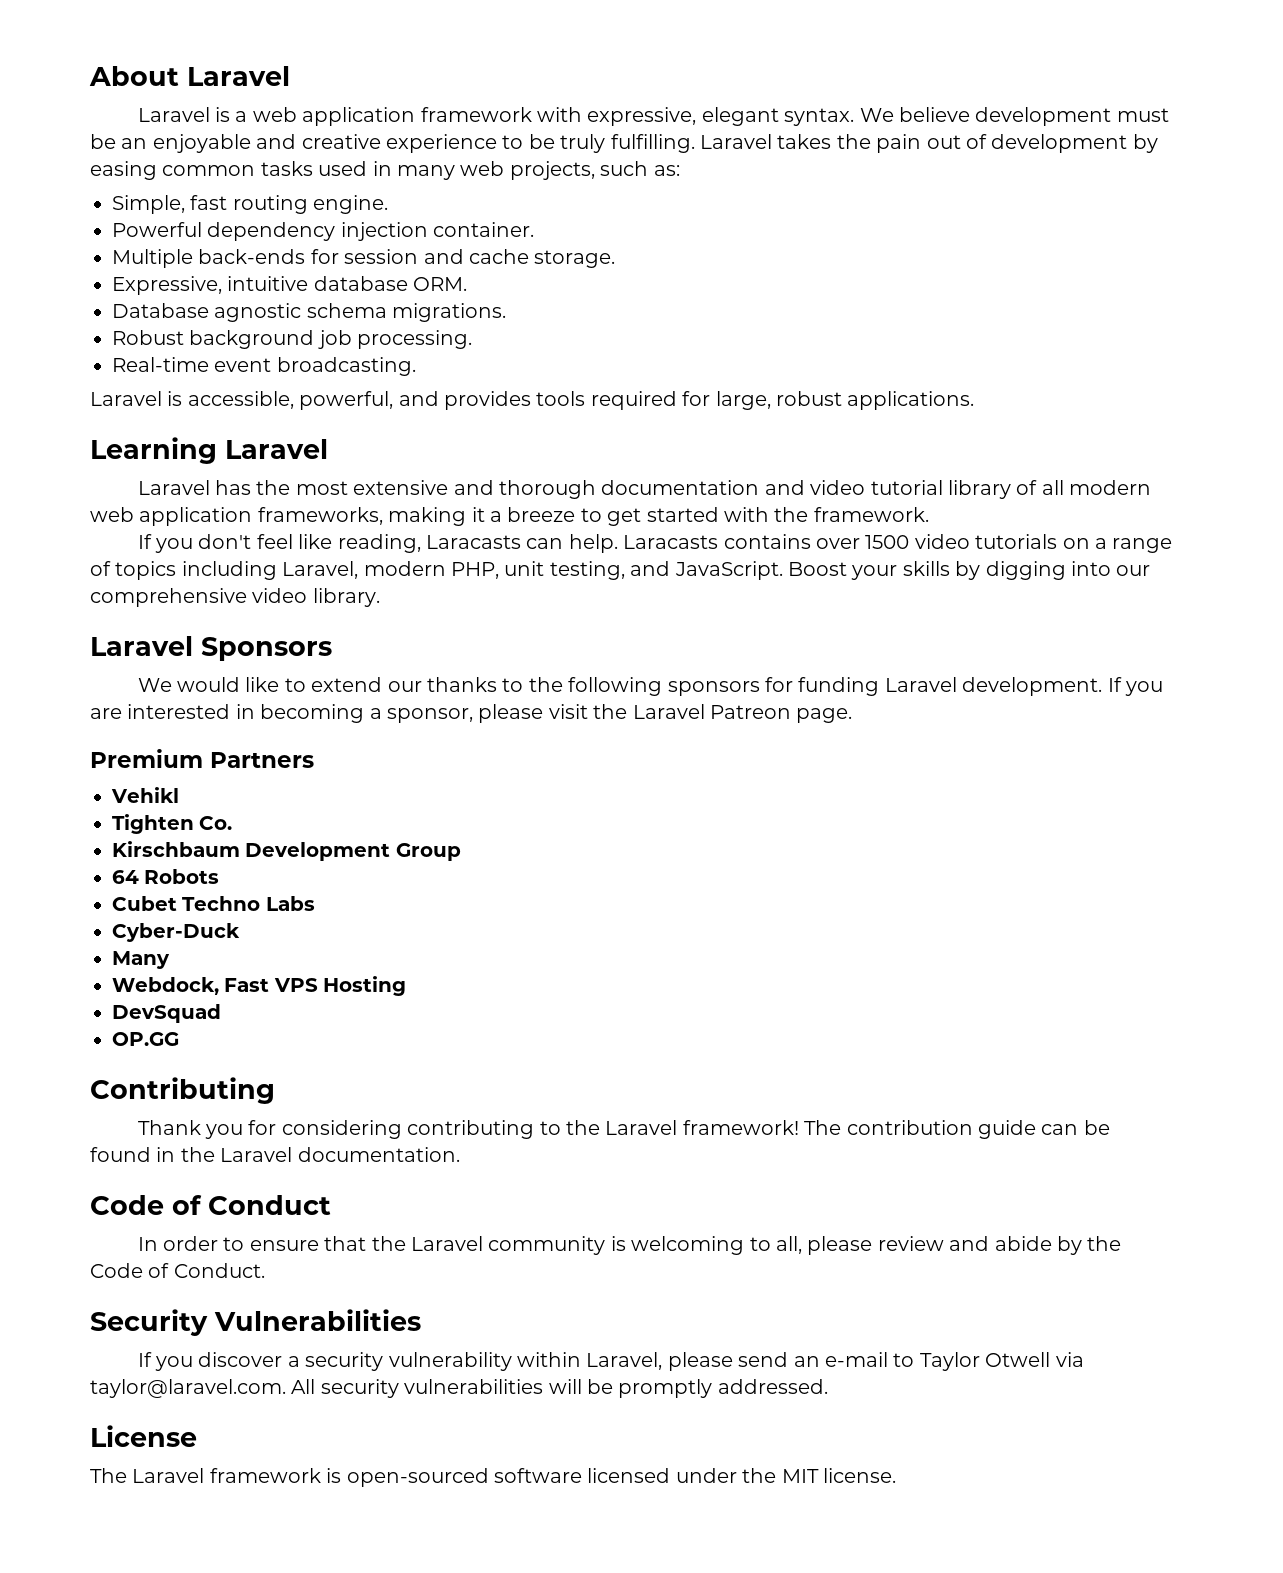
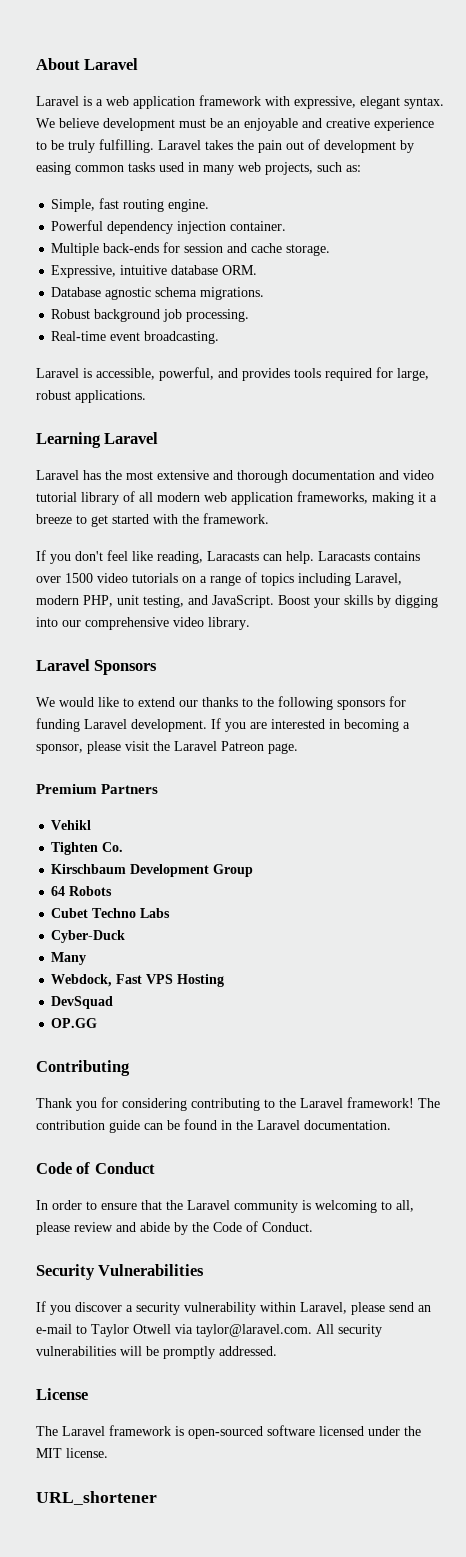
(896, 1475) none -> [36,1491,157,1505] // URL_shortener

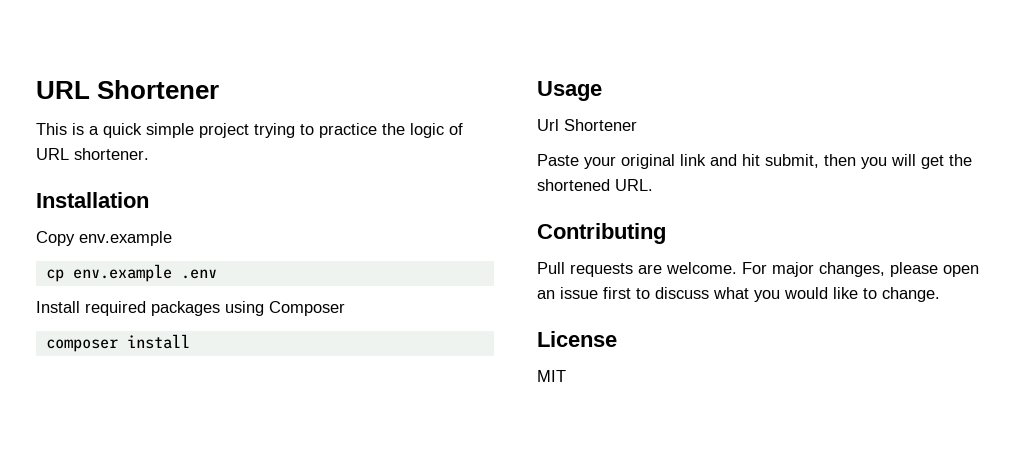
[36,58,139,70] [36,95,444,109] [36,118,434,131] [36,139,414,153] [36,162,361,175] [51,198,210,212] [51,220,287,234] [51,242,331,256] [51,265,258,278] [51,287,265,300] [51,309,250,322] [51,331,220,344] [36,367,429,381] [36,390,146,403] [36,432,159,448] [36,470,434,483] [36,491,437,505] [36,513,269,527] [36,550,420,564] [36,572,402,586] [36,595,438,608] [36,617,250,630] [36,659,158,675] [36,696,406,710] [36,718,410,732] [36,741,298,754] [36,784,159,794] [51,820,92,830] [51,842,124,855] [51,864,254,877] [51,886,113,896] [51,908,171,918] [51,930,126,943] [51,952,87,965] [51,974,225,987] [51,996,114,1009] [51,1018,98,1028] [36,1060,130,1076] [36,1097,440,1111] [36,1119,391,1133] [36,1162,155,1174] [36,1200,414,1213] [36,1221,313,1235] [36,1264,205,1280] [36,1301,431,1315] [36,1324,382,1337] [36,1346,277,1359] [36,1388,88,1400] [36,1425,421,1439] [36,1448,108,1458] [36,1491,157,1505] About Laravel // Laravel is a web application framework with expressive, elegant syntax. We believe development must be an enjoyable and creative experience to be truly fulfilling. Laravel takes the pain out of development by easing common tasks used in many web projects, such as: // Simple, fast routing engine. // Powerful dependency injection container. // Multiple back-ends for session and cache storage. // Expressive, intuitive database ORM. // Database agnostic schema migrations. // Robust background job processing. // Real-time event broadcasting. // Laravel is accessible, powerful, and provides tools required for large, robust applications. // Learning Laravel // Laravel has the most extensive and thorough documentation and video tutorial library of all modern web application frameworks, making it a breeze to get started with the framework. // If you don't feel like reading, Laracasts can help. Laracasts contains over 1500 video tutorials on a range of topics including Laravel, modern PHP, unit testing, and JavaScript. Boost your skills by digging into our comprehensive video library. // Laravel Sponsors // We would like to extend our thanks to the following sponsors for funding Laravel development. If you are interested in becoming a sponsor, please visit the Laravel Patreon page. // Premium Partners // Vehikl // Tighten Co. // Kirschbaum Development Group // 64 Robots // Cubet Techno Labs // Cyber-Duck // Many // Webdock, Fast VPS Hosting // DevSquad // OP.GG // Contributing // Thank you for considering contributing to the Laravel framework! The contribution guide can be found in the Laravel documentation. // Code of Conduct // In order to ensure that the Laravel community is welcoming to all, please review and abide by the Code of Conduct. // Security Vulnerabilities // If you discover a security vulnerability within Laravel, please send an e-mail to Taylor Otwell via taylor@laravel.com. All security vulnerabilities will be promptly addressed. // License // The Laravel framework is open-sourced software licensed under the MIT license. // URL_shortener -> [36,80,220,99] [36,123,463,138] [36,148,149,160] [36,192,149,208] [36,231,172,246] [45,264,217,282] [36,301,345,316] [45,334,190,352] [537,81,602,101] [537,119,637,131] [537,154,972,169] [537,179,653,191] [537,223,666,244] [537,262,979,277] [537,287,940,302] [537,331,617,347] [537,370,566,382] URL Shortener // This is a quick simple project trying to practice the logic of URL shortener. // Installation // Copy env.example // cp env.example .env // Install required packages using Composer // composer install // Usage // Url Shortener // Paste your original link and hit submit, then you will get the shortened URL. // Contributing // Pull requests are welcome. For major changes, please open an issue first to discuss what you would like to change. // License // MIT

